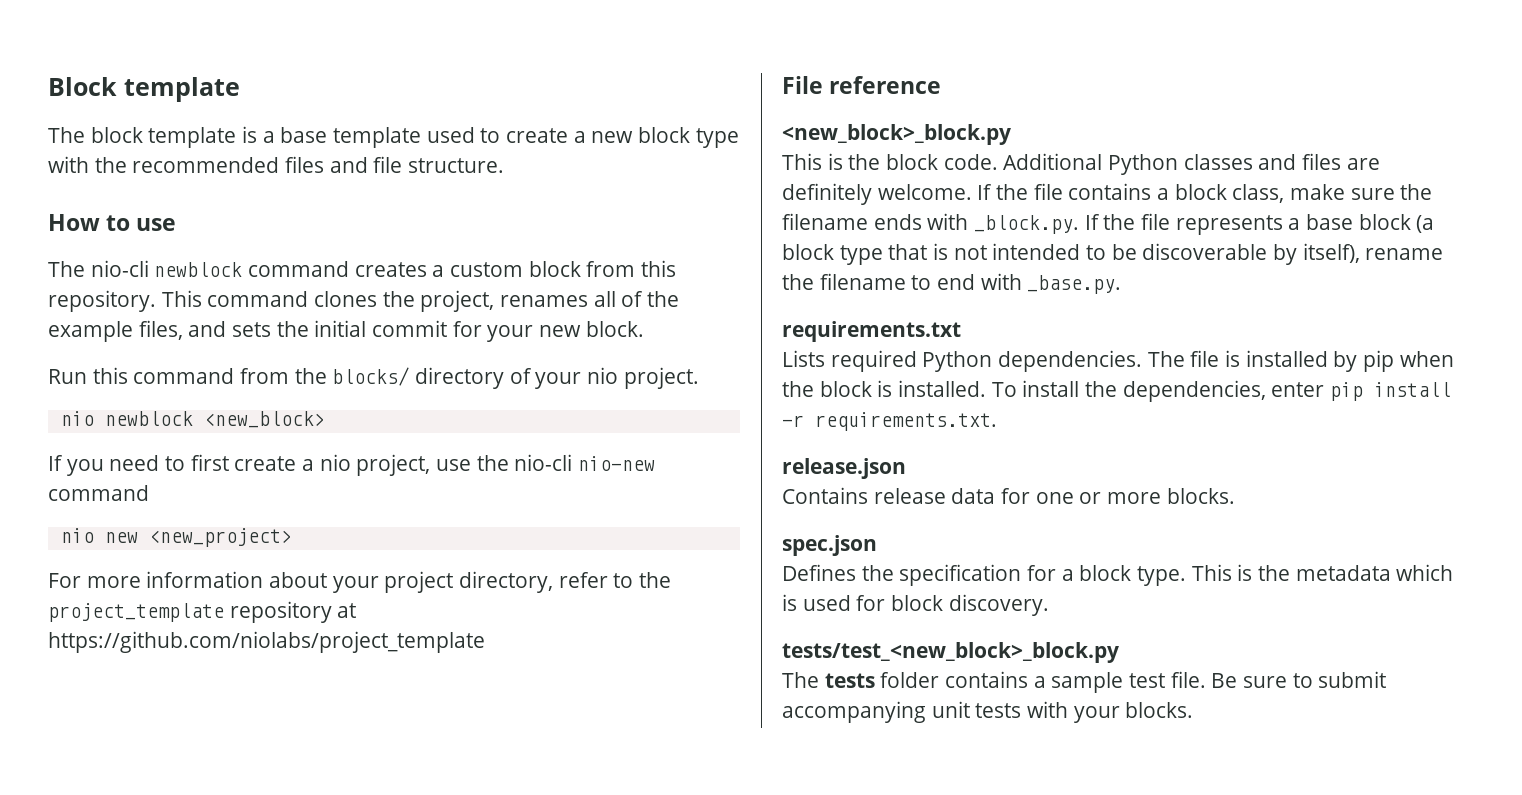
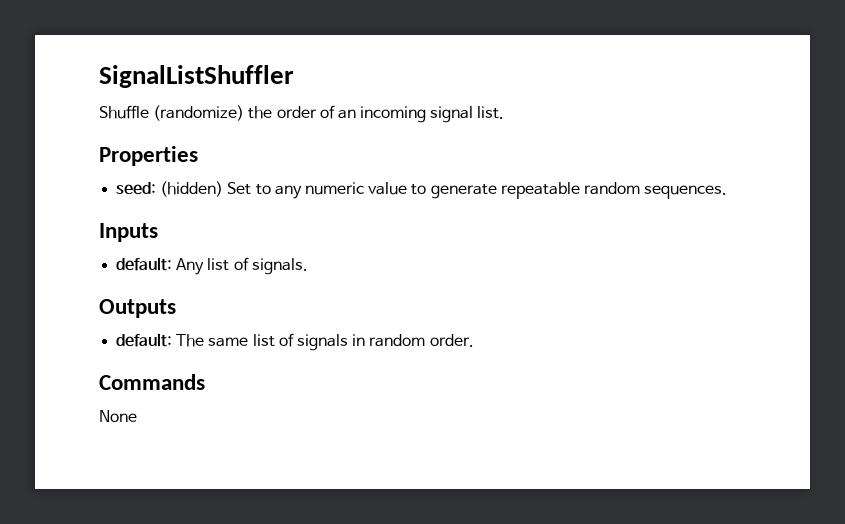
[48,77,240,102] [48,126,739,148] [48,156,505,173] [48,214,177,231] [48,260,677,277] [48,290,680,312] [48,320,644,342] [48,367,699,389] [60,411,325,428] [48,454,656,476] [48,485,149,501] [60,528,292,547] [48,571,672,593] [48,601,357,623] [48,631,485,653] [782,76,942,94] [782,124,1011,145] [782,153,1380,175] [782,183,1433,205] [782,213,1435,235] [782,243,1444,265] [782,273,1122,294] [782,321,961,342] [782,350,1454,372] [782,380,1452,402] [782,412,997,431] [782,458,906,479] [782,487,1235,504] [782,535,877,556] [782,564,1454,586] [782,594,1049,616] [782,642,1119,663] [782,671,1387,693] [782,701,1194,723] Block template // The block template is a base template used to create a new block type with the recommended files and file structure. // How to use // The nio-cli newblock command creates a custom block from this repository. This command clones the project, renames all of the example files, and sets the initial commit for your new block. // Run this command from the blocks/ directory of your nio project. // nio newblock <new_block> // If you need to first create a nio project, use the nio-cli nio-new command // nio new <new_project> // For more information about your project directory, refer to the project_template repository at https://github.com/niolabs/project_template // File reference // <new_block>_block.py // This is the block code. Additional Python classes and files are definitely welcome. If the file contains a block class, make sure the filename ends with _block.py. If the file represents a base block (a block type that is not intended to be discoverable by itself), rename the filename to end with _base.py. // requirements.txt // Lists required Python dependencies. The file is installed by pip when the block is installed. To install the dependencies, enter pip install -r requirements.txt. // release.json // Contains release data for one or more blocks. // spec.json // Defines the specification for a block type. This is the metadata which is used for block discovery. // tests/test_<new_block>_block.py // The tests folder contains a sample test file. Be sure to submit accompanying unit tests with your blocks. -> [99,65,294,88] [99,105,505,123] [99,146,198,166] [116,181,728,199] [99,223,158,242] [116,257,308,275] [99,299,176,318] [116,333,474,351] [99,374,205,390] [99,410,137,422] SignalListShuffler // Shuffle (randomize) the order of an incoming signal list. // Properties // seed: (hidden) Set to any numeric value to generate repeatable random sequences. // Inputs // default: Any list of signals. // Outputs // default: The same list of signals in random order. // Commands // None

